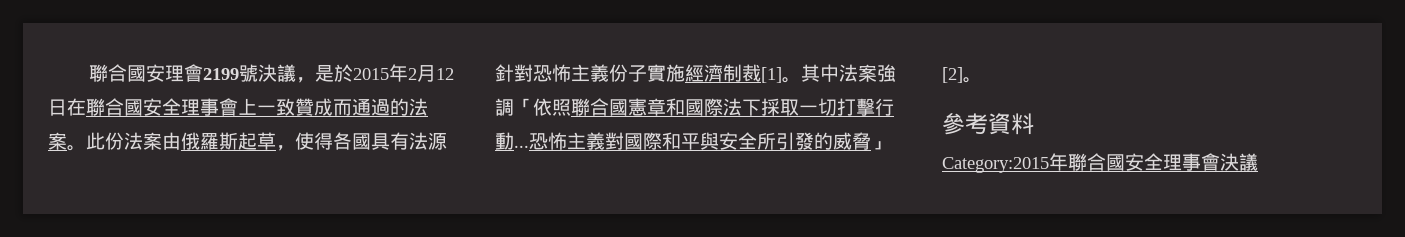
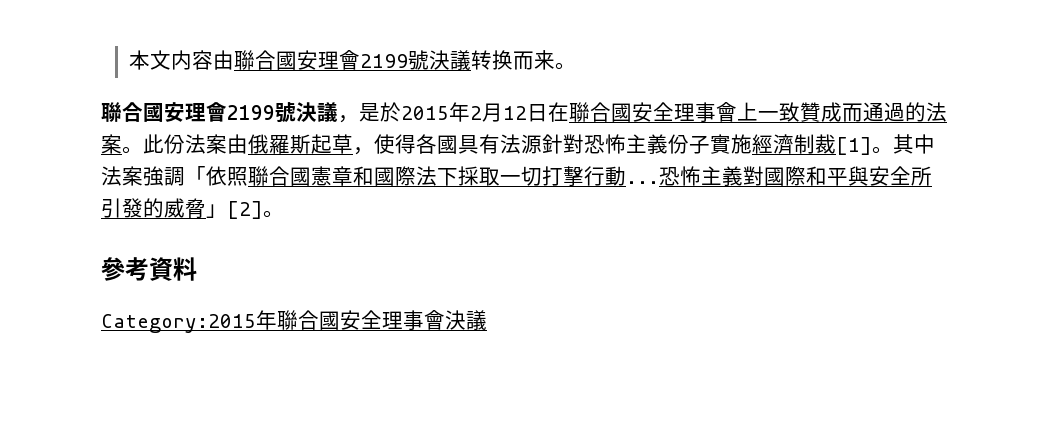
(89, 73) none -> [129,50,577,70] 本文内容由聯合國安理會2199號決議转换而来。 //

